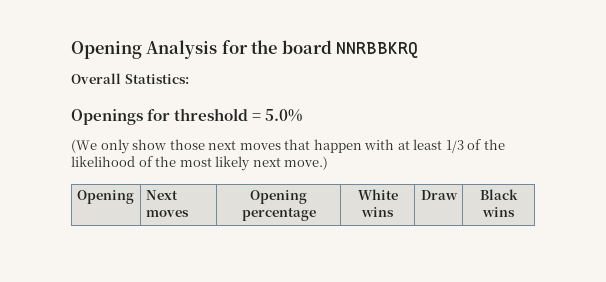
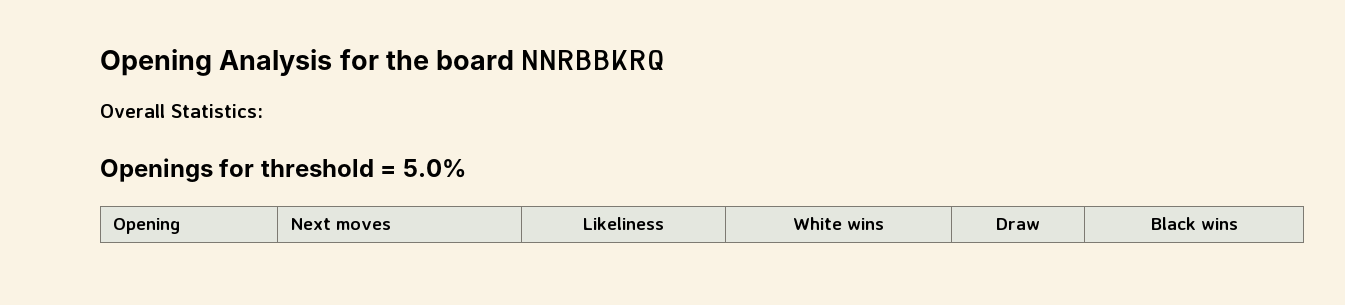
[71,139,505,154] [71,156,329,171] // (We only show those next moves that happen with at least 1/3 of the likelihood of the most likely next move.) -> (466, 168) none
[250,190,307,204] [241,207,316,221] Opening percentage -> [583,217,664,230] Likeliness

